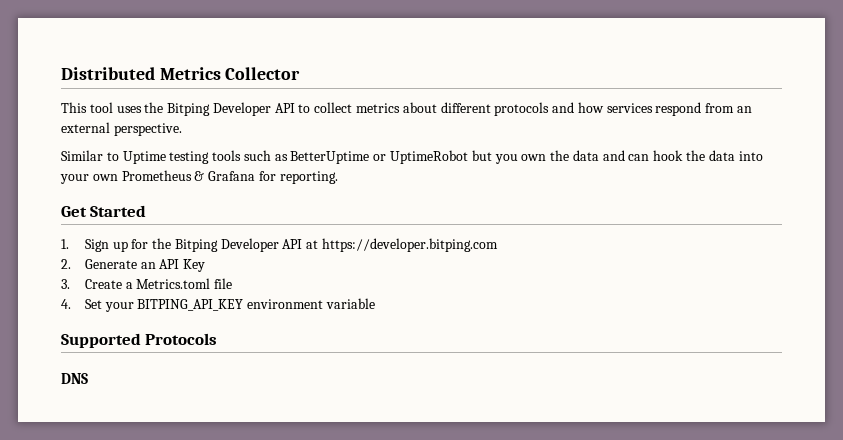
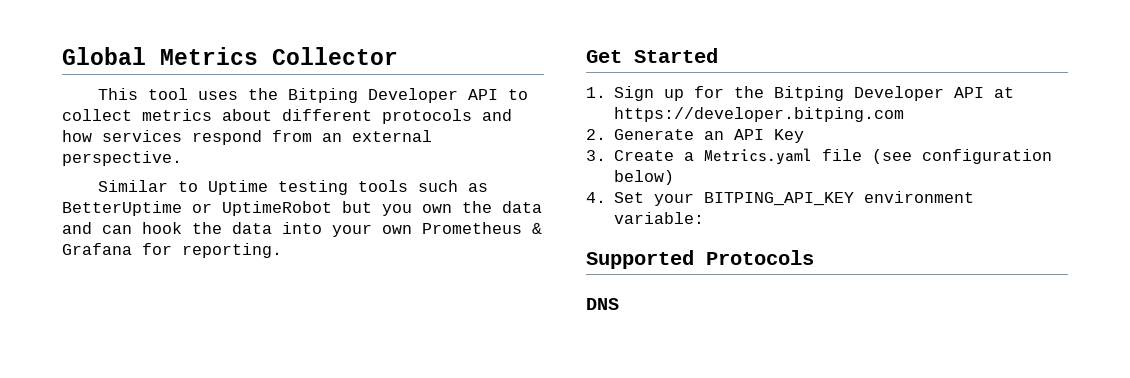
[61,67,155,80] Distributed -> [62,47,146,65] Global
[136,278,211,289] Metrics.toml -> [704,148,813,165] Metrics.yaml
(233, 283) none -> [872,149,1053,164] [614,170,675,185] (see configuration below)
[325,298,375,309] variable -> [614,212,705,224] variable:

